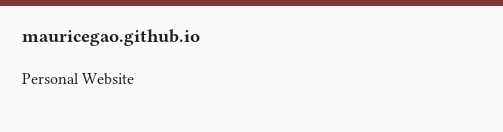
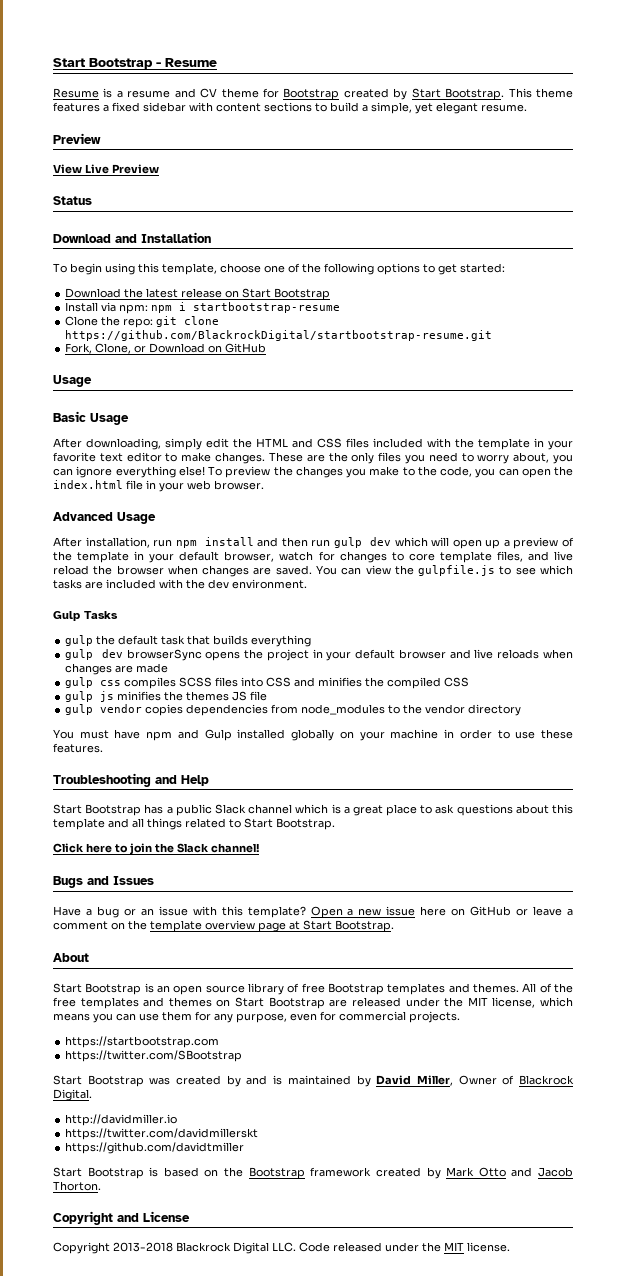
[22,29,200,46] [22,73,135,85] mauricegao.github.io // Personal Website -> [53,58,217,69] [53,88,573,100] [53,102,527,114] [53,133,101,144] [53,164,159,174] [53,196,92,205] [53,232,211,243] [53,263,505,275] [65,288,331,300] [65,302,341,314] [65,316,220,328] [65,330,493,341] [65,343,267,354] [53,375,92,387] [53,411,129,425] [53,438,573,450] [53,452,573,464] [53,466,573,478] [53,480,264,492] [53,512,156,524] [53,537,574,549] [53,551,573,563] [53,565,573,577] [53,579,307,589] [53,611,118,621] [65,635,312,647] [65,649,574,661] [65,663,169,675] [65,677,470,689] [65,691,268,702] [65,704,522,716] [53,729,574,741] [53,743,103,753] [53,773,209,787] [53,804,573,816] [53,818,335,830] [53,843,259,855] [53,876,154,888] [53,906,574,918] [53,920,394,932] [53,953,89,962] [53,983,573,995] [53,997,574,1009] [53,1011,460,1023] [65,1036,220,1048] [65,1050,243,1062] [53,1075,574,1087] [53,1089,92,1101] [65,1114,178,1126] [65,1128,259,1140] [65,1142,245,1154] [53,1167,574,1179] [53,1181,101,1191] [53,1211,190,1225] [53,1242,510,1254] Start Bootstrap - Resume // Resume is a resume and CV theme for Bootstrap created by Start Bootstrap. This theme features a fixed sidebar with content sections to build a simple, yet elegant resume. // Preview // View Live Preview // Status // Download and Installation // To begin using this template, choose one of the following options to get started: // Download the latest release on Start Bootstrap // Install via npm: npm i startbootstrap-resume // Clone the repo: git clone https://github.com/BlackrockDigital/startbootstrap-resume.git // Fork, Clone, or Download on GitHub // Usage // Basic Usage // After downloading, simply edit the HTML and CSS files included with the template in your favorite text editor to make changes. These are the only files you need to worry about, you can ignore everything else! To preview the changes you make to the code, you can open the index.html file in your web browser. // Advanced Usage // After installation, run npm install and then run gulp dev which will open up a preview of the template in your default browser, watch for changes to core template files, and live reload the browser when changes are saved. You can view the gulpfile.js to see which tasks are included with the dev environment. // Gulp Tasks // gulp the default task that builds everything // gulp dev browserSync opens the project in your default browser and live reloads when changes are made // gulp css compiles SCSS files into CSS and minifies the compiled CSS // gulp js minifies the themes JS file // gulp vendor copies dependencies from node_modules to the vendor directory // You must have npm and Gulp installed globally on your machine in order to use these features. // Troubleshooting and Help // Start Bootstrap has a public Slack channel which is a great place to ask questions about this template and all things related to Start Bootstrap. // Click here to join the Slack channel! // Bugs and Issues // Have a bug or an issue with this template? Open a new issue here on GitHub or leave a comment on the template overview page at Start Bootstrap. // About // Start Bootstrap is an open source library of free Bootstrap templates and themes. All of the free templates and themes on Start Bootstrap are released under the MIT license, which means you can use them for any purpose, even for commercial projects. // https://startbootstrap.com // https://twitter.com/SBootstrap // Start Bootstrap was created by and is maintained by David Miller, Owner of Blackrock Digital. // http://davidmiller.io // https://twitter.com/davidmillerskt // https://github.com/davidtmiller // Start Bootstrap is based on the Bootstrap framework created by Mark Otto and Jacob Thorton. // Copyright and License // Copyright 2013-2018 Blackrock Digital LLC. Code released under the MIT license.

